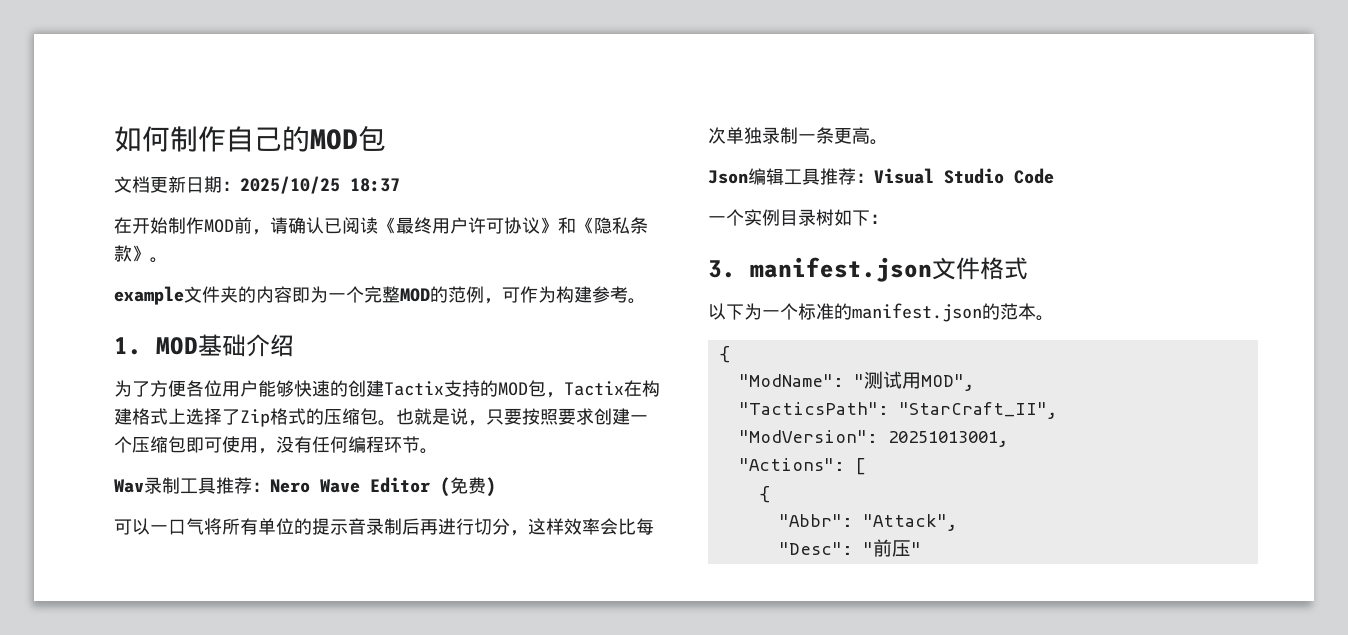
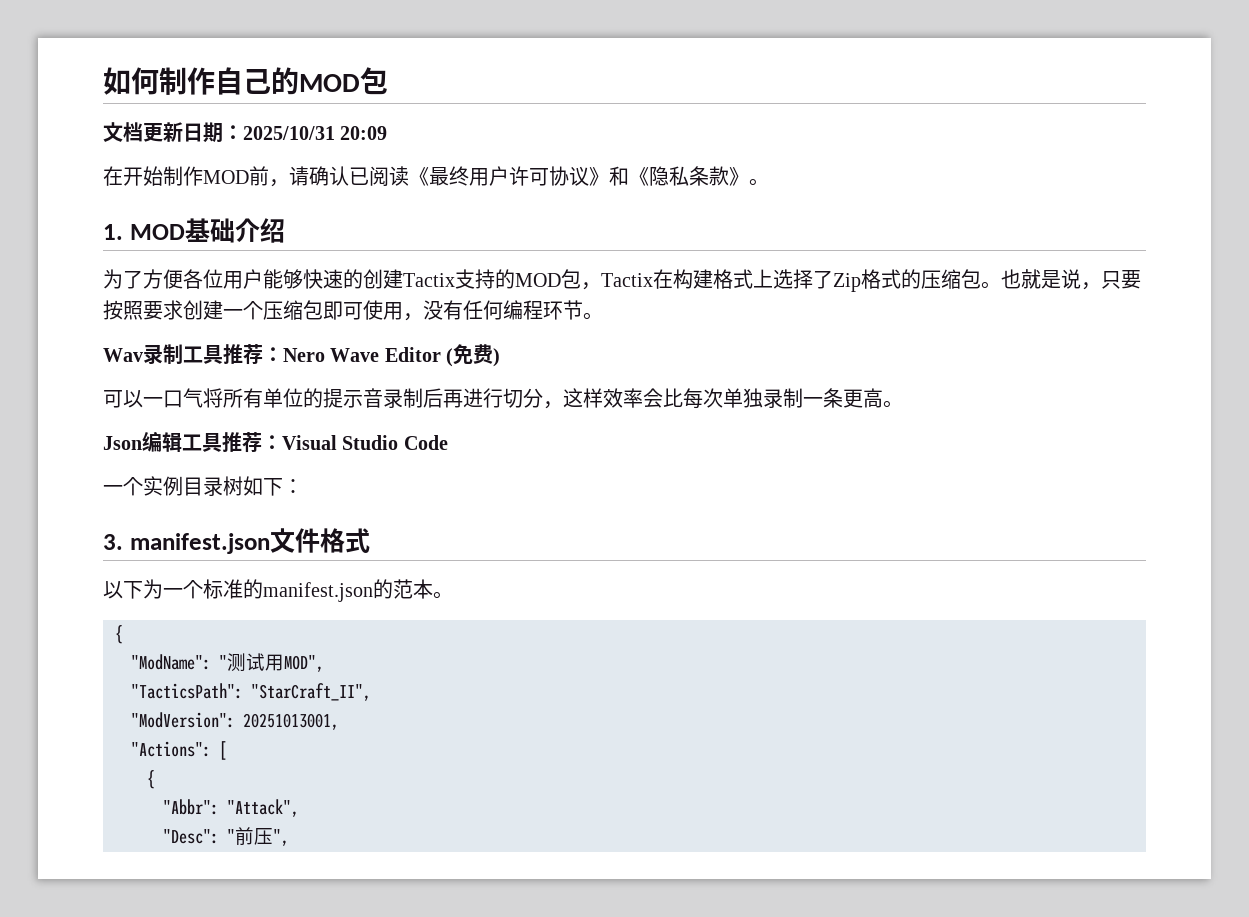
[240,176,400,194] 2025/10/25 18:37 -> [243,126,388,140] 2025/10/31 20:09
[114,286,646,305] // example文件夹的内容即为一个完整MOD的范例，可作为构建参考。 -> (769, 182) none
[910,542,921,555] " -> [273,829,289,846] ",

